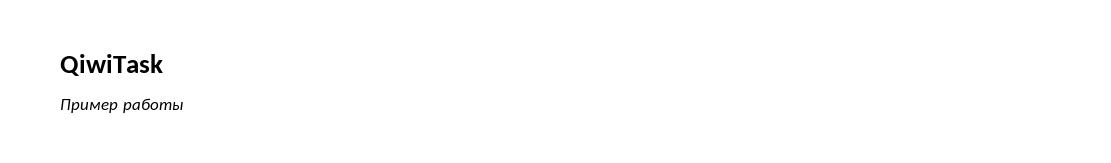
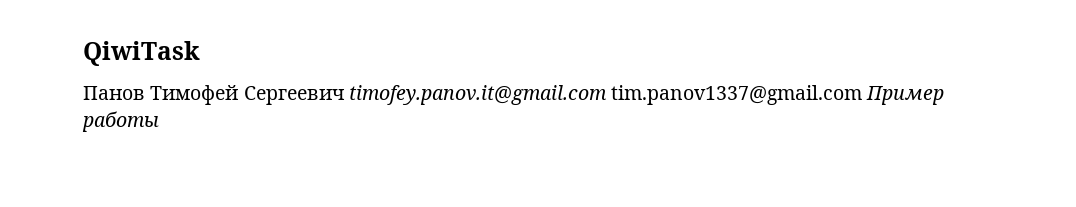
(163, 65) none -> [83,85,863,105] Панов Тимофей Сергеевич timofey.panov.it@gmail.com tim.panov1337@gmail.com

